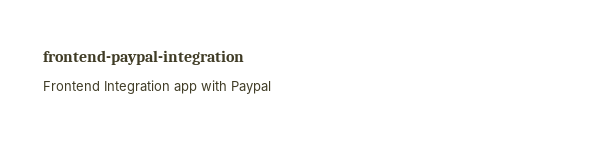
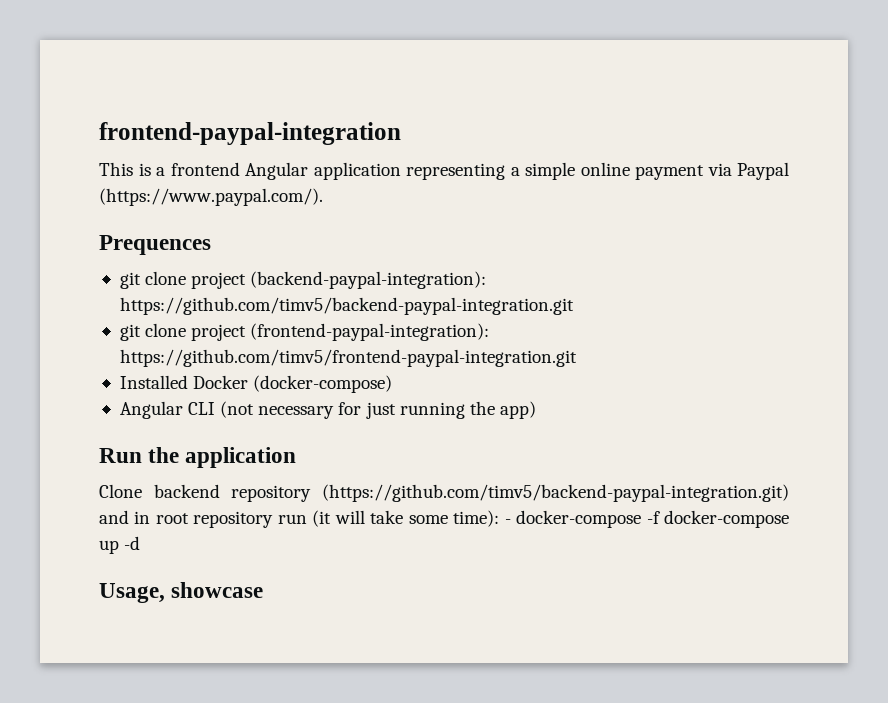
[43,80,271,94] Frontend Integration app with Paypal -> [99,162,789,180] [99,188,323,206] [99,235,211,255] [119,271,487,289] [119,297,574,315] [119,323,490,341] [119,349,577,367] [119,375,393,393] [119,401,536,419] [99,447,297,468] [99,484,789,502] [99,510,789,528] [99,536,141,554] [99,582,264,603] This is a frontend Angular application representing a simple online payment via Paypal (https://www.paypal.com/). // Prequences // git clone project (backend-paypal-integration): https://github.com/timv5/backend-paypal-integration.git // git clone project (frontend-paypal-integration): https://github.com/timv5/frontend-paypal-integration.git // Installed Docker (docker-compose) // Angular CLI (not necessary for just running the app) // Run the application // Clone backend repository (https://github.com/timv5/backend-paypal-integration.git) and in root repository run (it will take some time): - docker-compose -f docker-compose up -d // Usage, showcase

